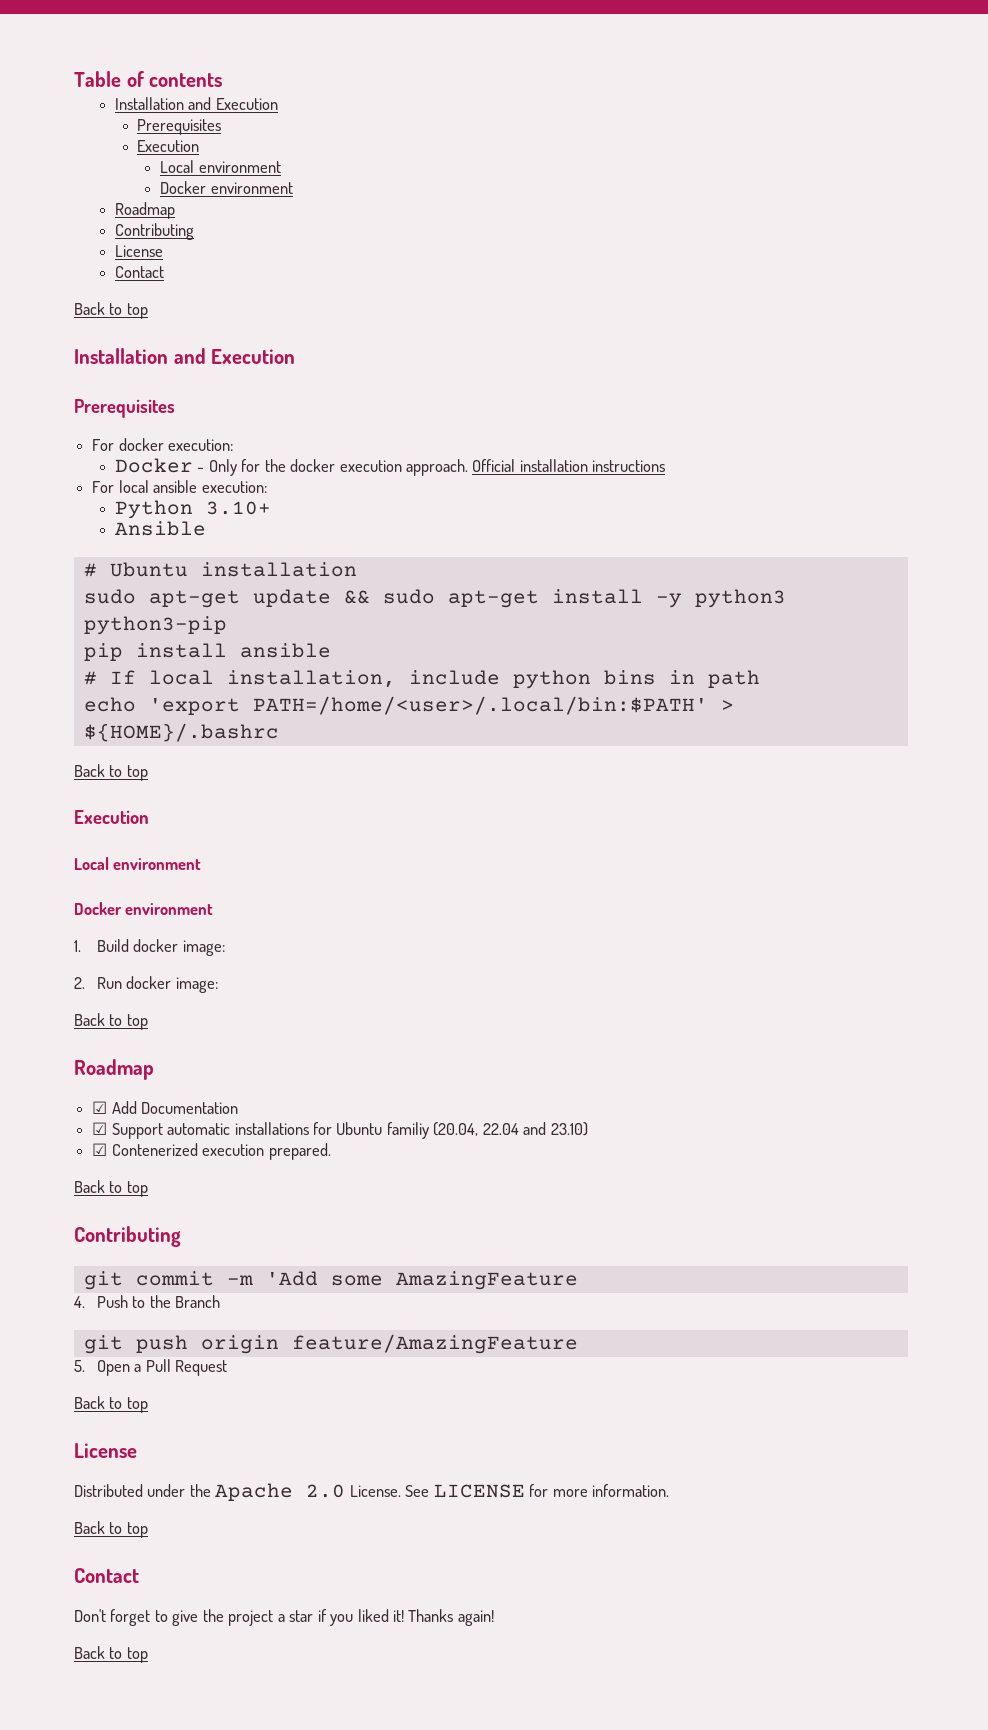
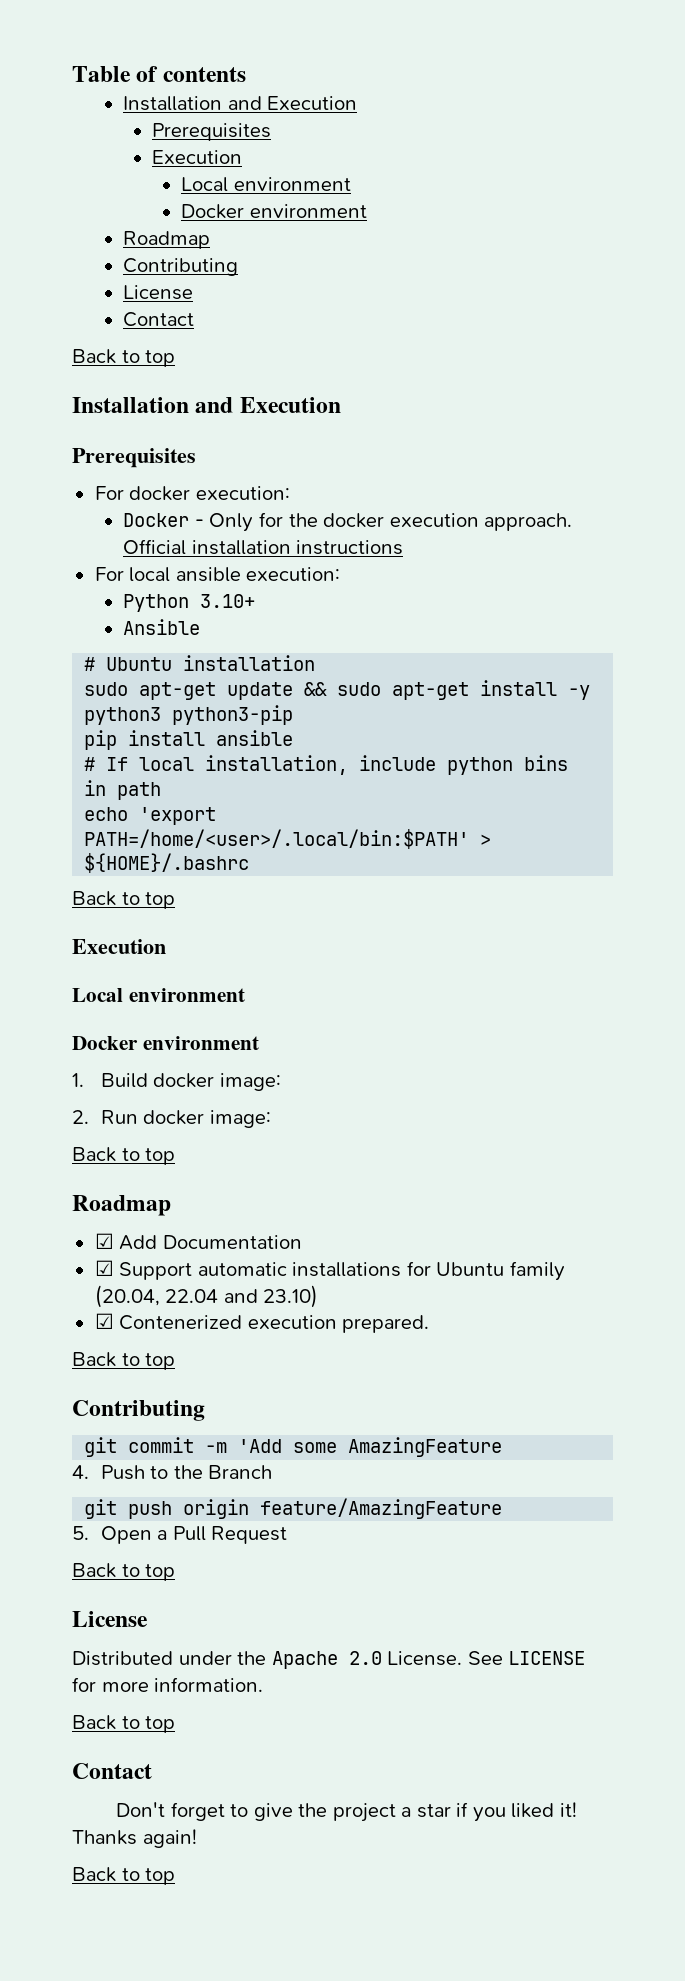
[386,1122,429,1139] familiy -> [509,1261,565,1281] family

